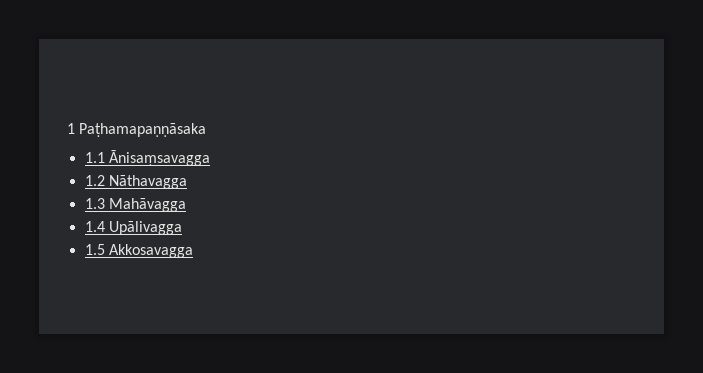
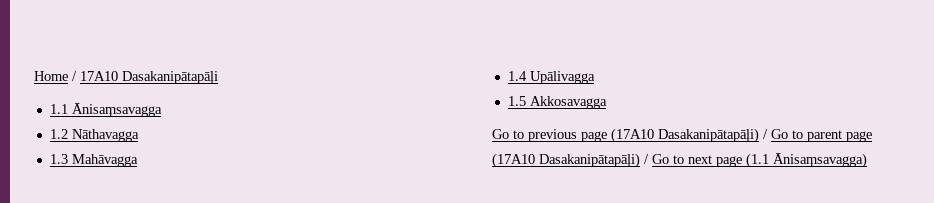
[67,123,207,137] 1 Paṭhamapaṇṇāsaka -> [34,71,218,84] Home / 17A10 Dasakanipātapāḷi
(193, 251) none -> [492,128,872,143] [492,153,867,168] // Go to previous page (17A10 Dasakanipātapāḷi) / Go to parent page (17A10 Dasakanipātapāḷi) / Go to next page (1.1 Ānisaṃsavagga)

